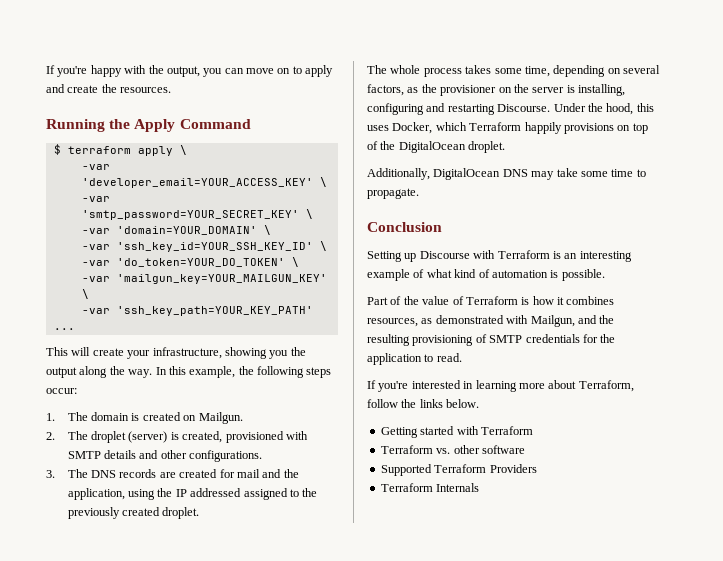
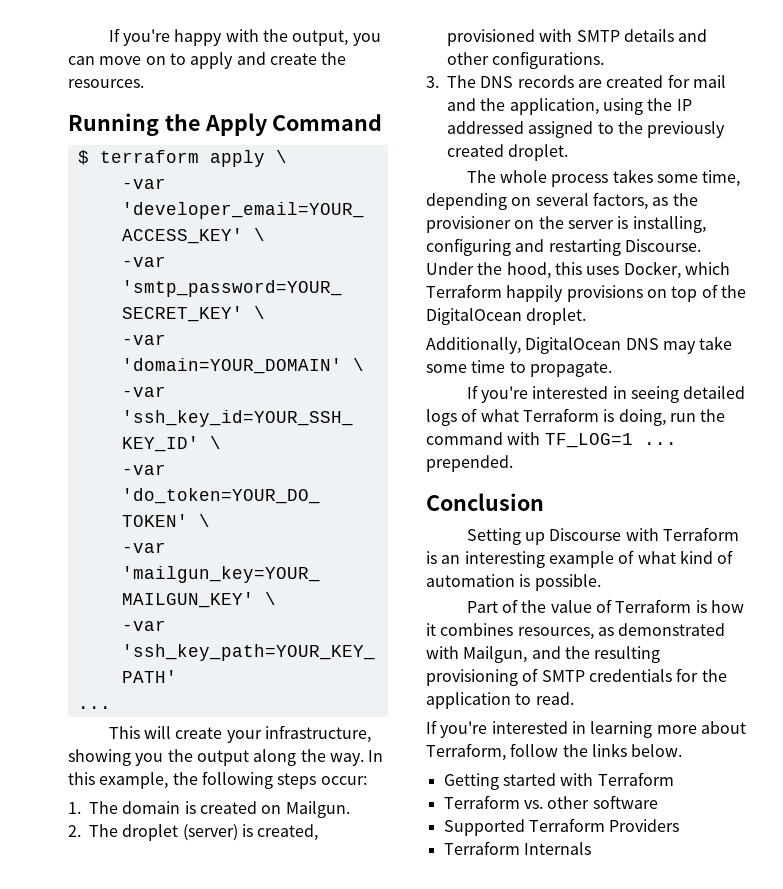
(419, 193) none -> [466,385,746,403] [426,408,726,426] [426,432,677,448] [426,455,513,472] // If you're interested in seeing detailed logs of what Terraform is doing, run the command with TF_LOG=1 ... prepended.

